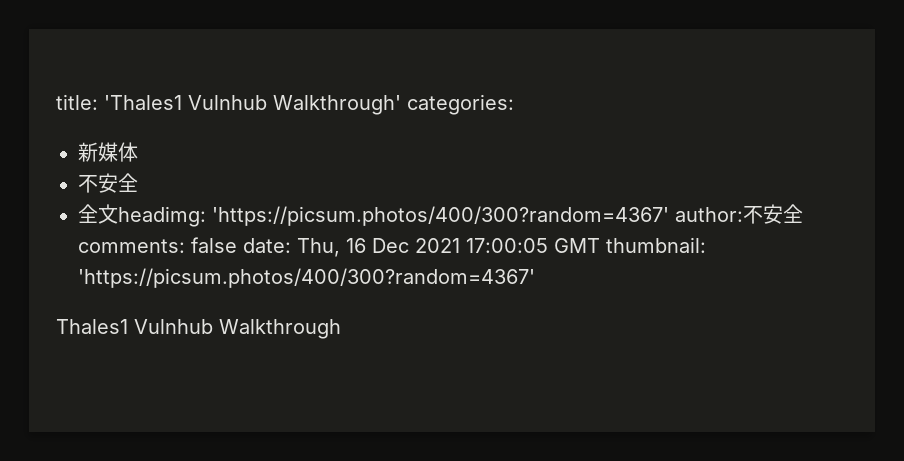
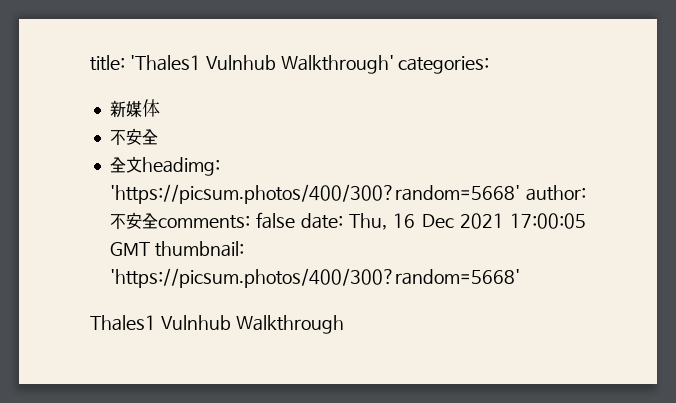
[212,206,669,226] 'https://picsum.photos/400/300?random=4367' -> [109,184,520,204] 'https://picsum.photos/400/300?random=5668'
[78,268,535,288] 'https://picsum.photos/400/300?random=4367' -> [109,268,520,288] 'https://picsum.photos/400/300?random=5668'

